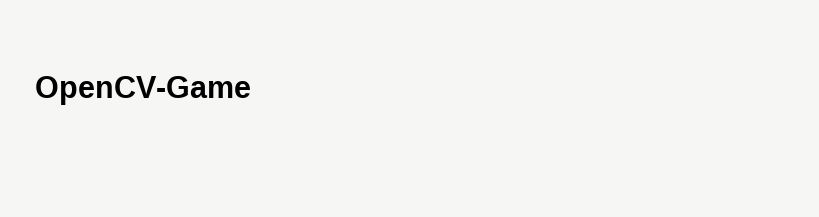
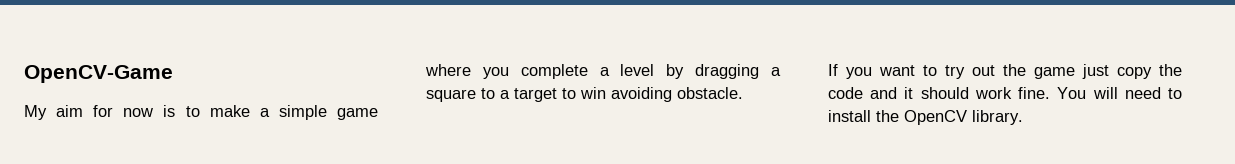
(251, 90) none -> [24,105,378,120] [425,64,781,79] [426,87,743,102] [828,64,1182,79] [828,87,1182,99] [828,110,1023,125] // My aim for now is to make a simple game where you complete a level by dragging a square to a target to win avoiding obstacle. // If you want to try out the game just copy the code and it should work fine. You will need to install the OpenCV library.

